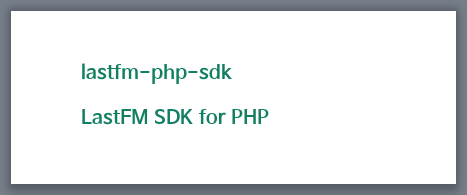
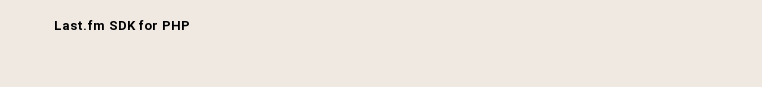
[81,63,232,84] [81,109,149,125] lastfm-php-sdk // LastFM -> [54,20,105,30] Last.fm

